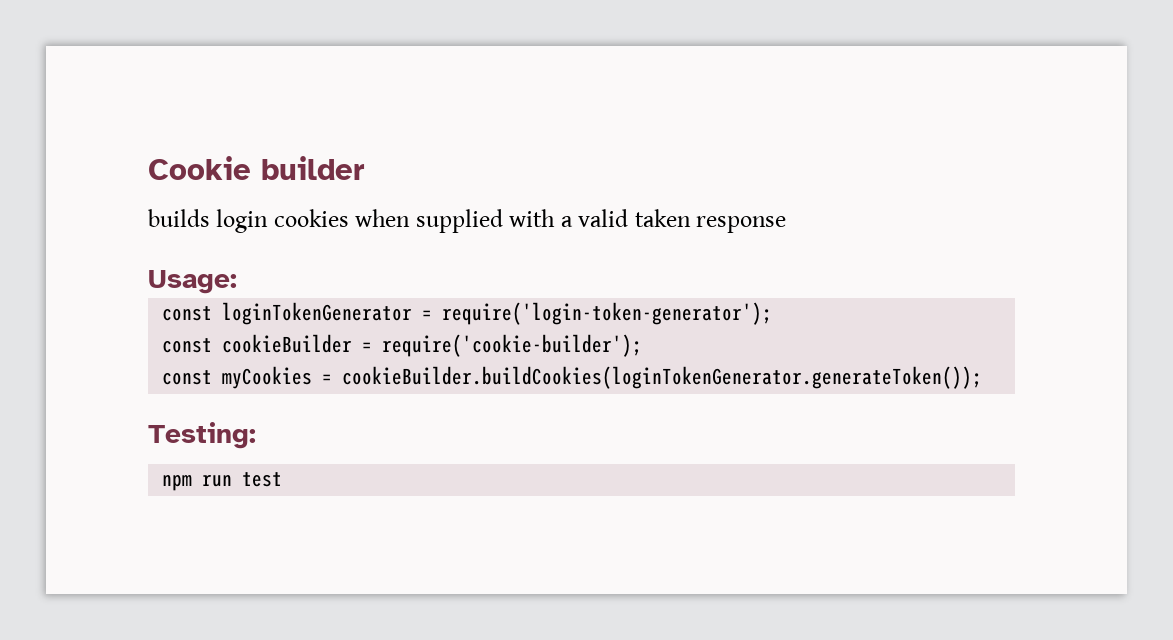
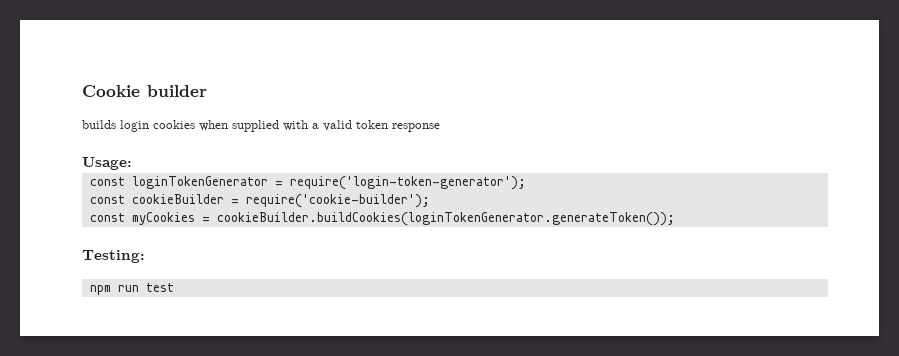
[634,209,691,227] taken -> [356,120,388,129] token

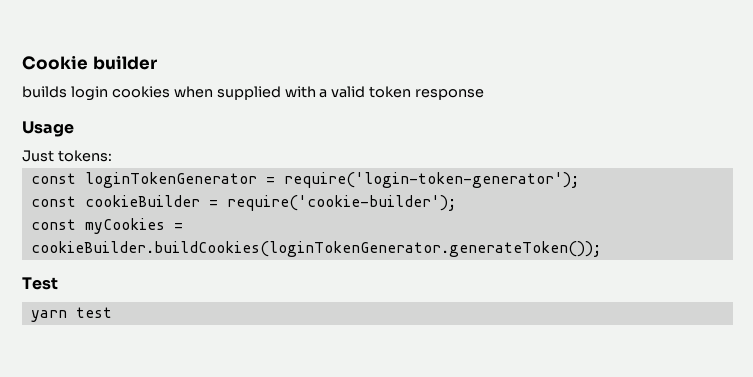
[82,157,132,170] Usage: -> [22,121,74,137] [22,150,112,162] Usage // Just tokens:
[82,250,145,263] [89,285,139,295] Testing: // npm run -> [22,277,58,290] [30,310,67,322] Test // yarn

